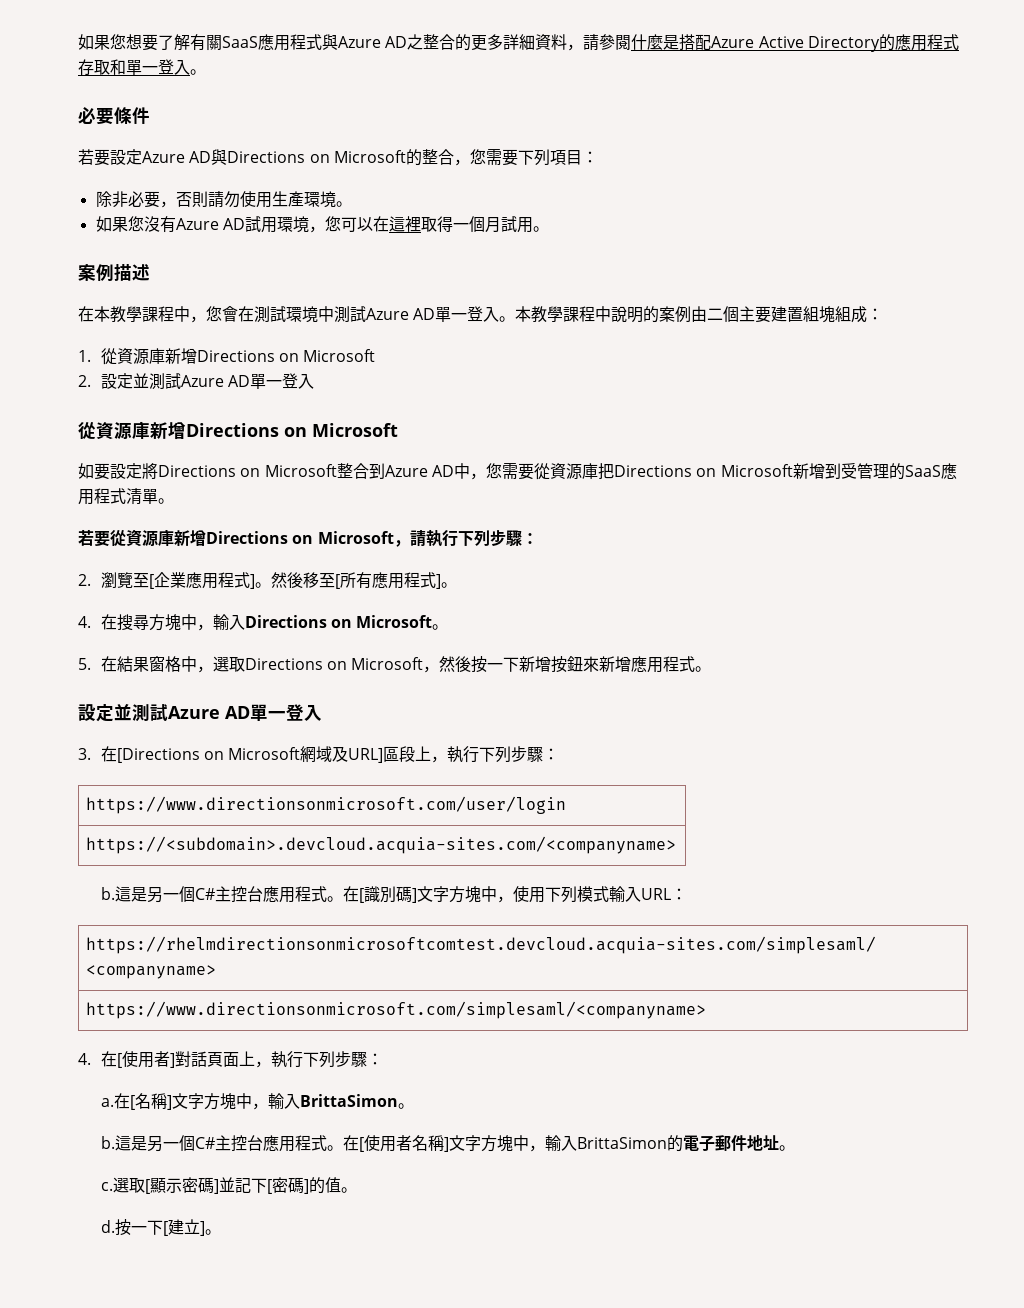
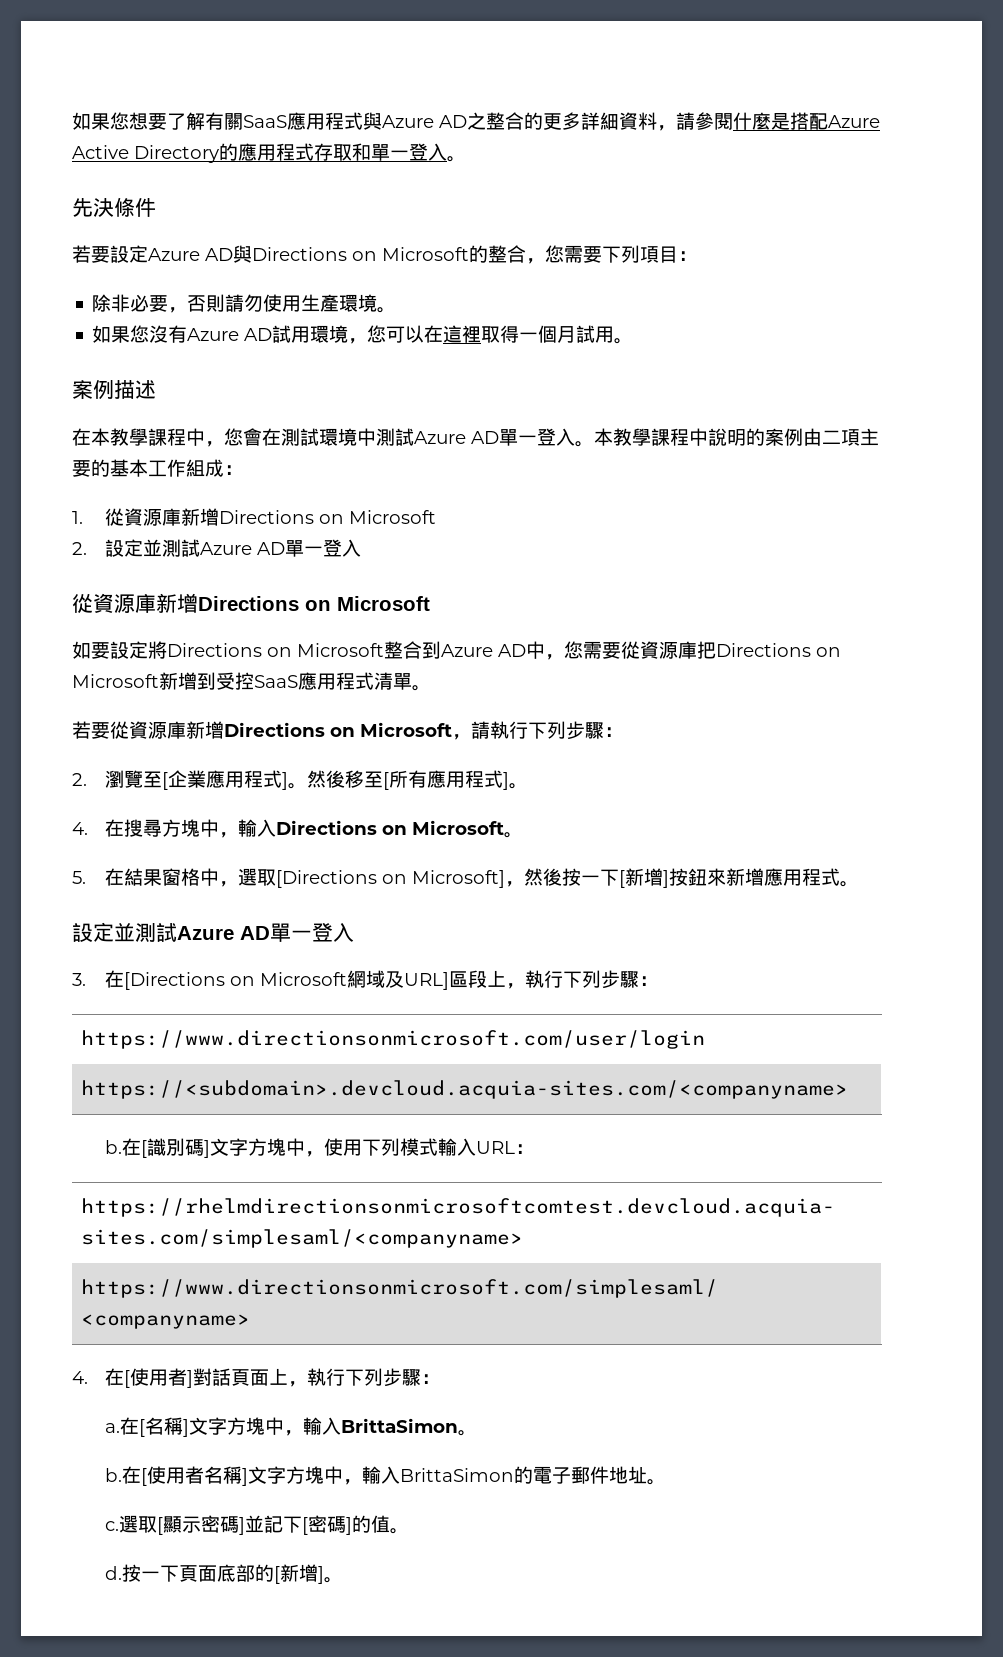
[78,107,114,125] 必要 -> [72,198,114,217] 先決
[723,306,836,323] 個主要建置組塊 -> [841,428,879,446] [72,459,186,477] 項主要的基本工作
[856,463,905,480] 管理的 -> [235,672,254,690] 控
[244,656,552,673] Directions on Microsoft，然後按一下新增 -> [275,868,669,888] [Directions on Microsoft]，然後按一下[新增]
[114,886,343,903] 這是另一個C#主控台應用程式。 -> (122, 1147) none
[114,1135,343,1152] 這是另一個C#主控台應用程式。 -> (122, 1475) none
[162,1219,200,1236] [建立 -> [178,1564,318,1584] 頁面底部的[新增

